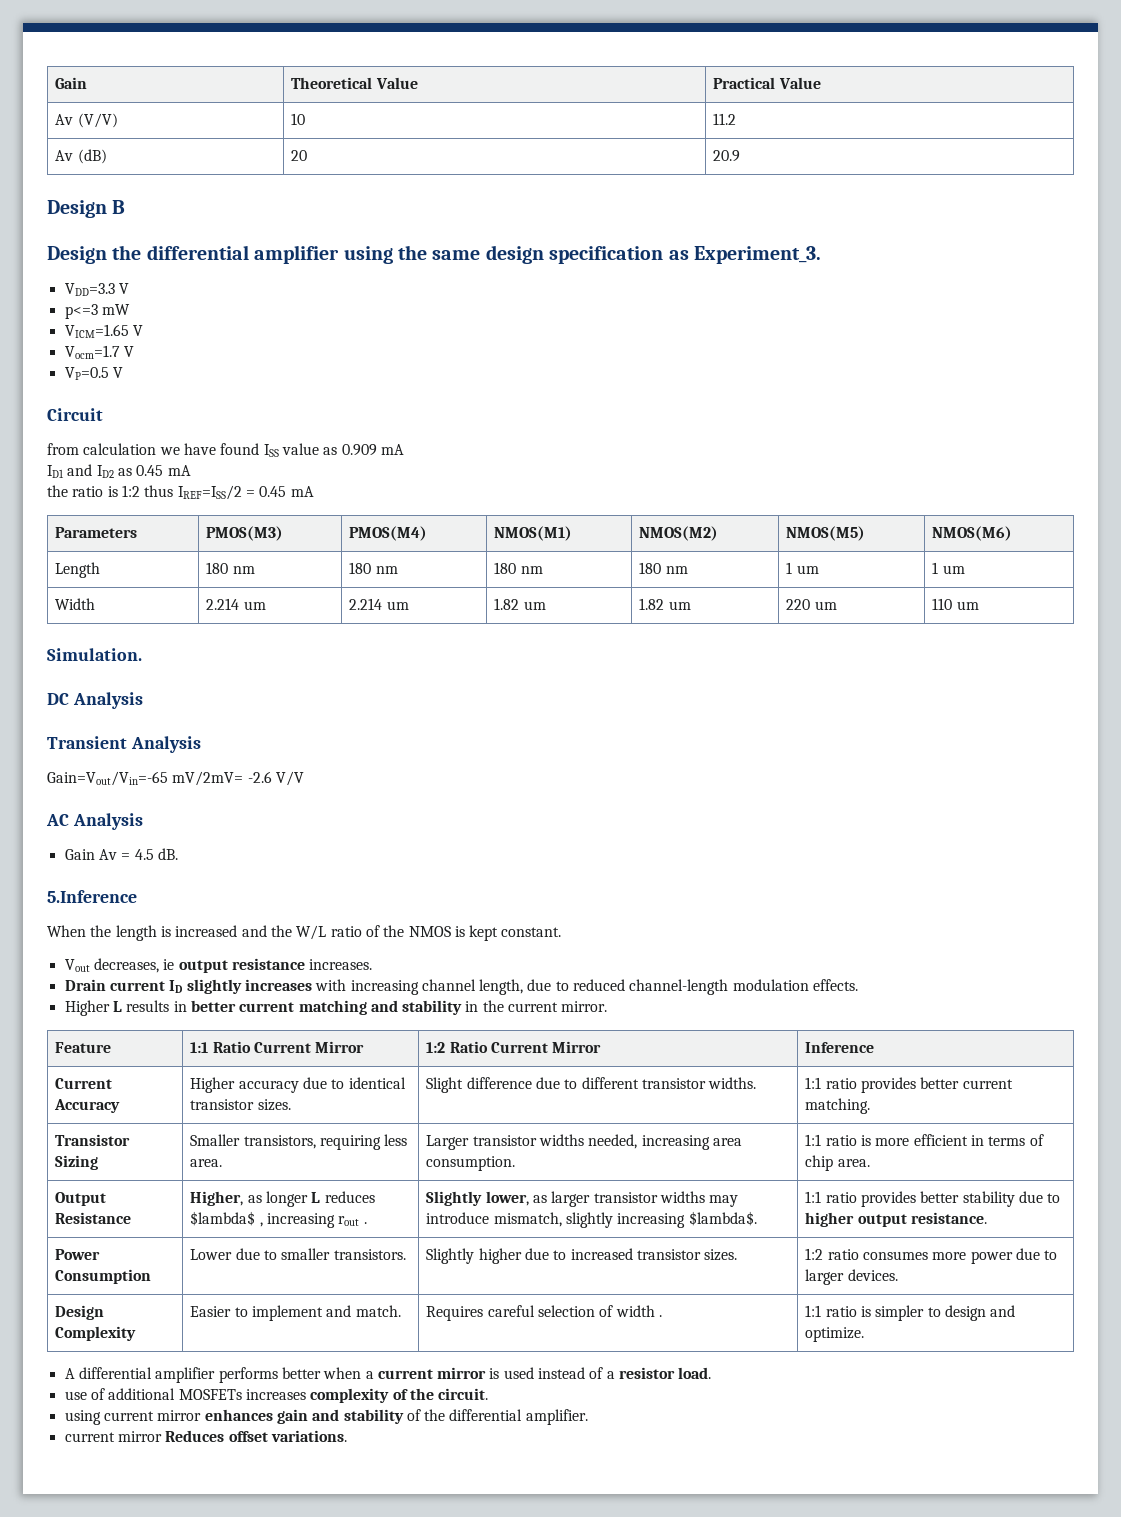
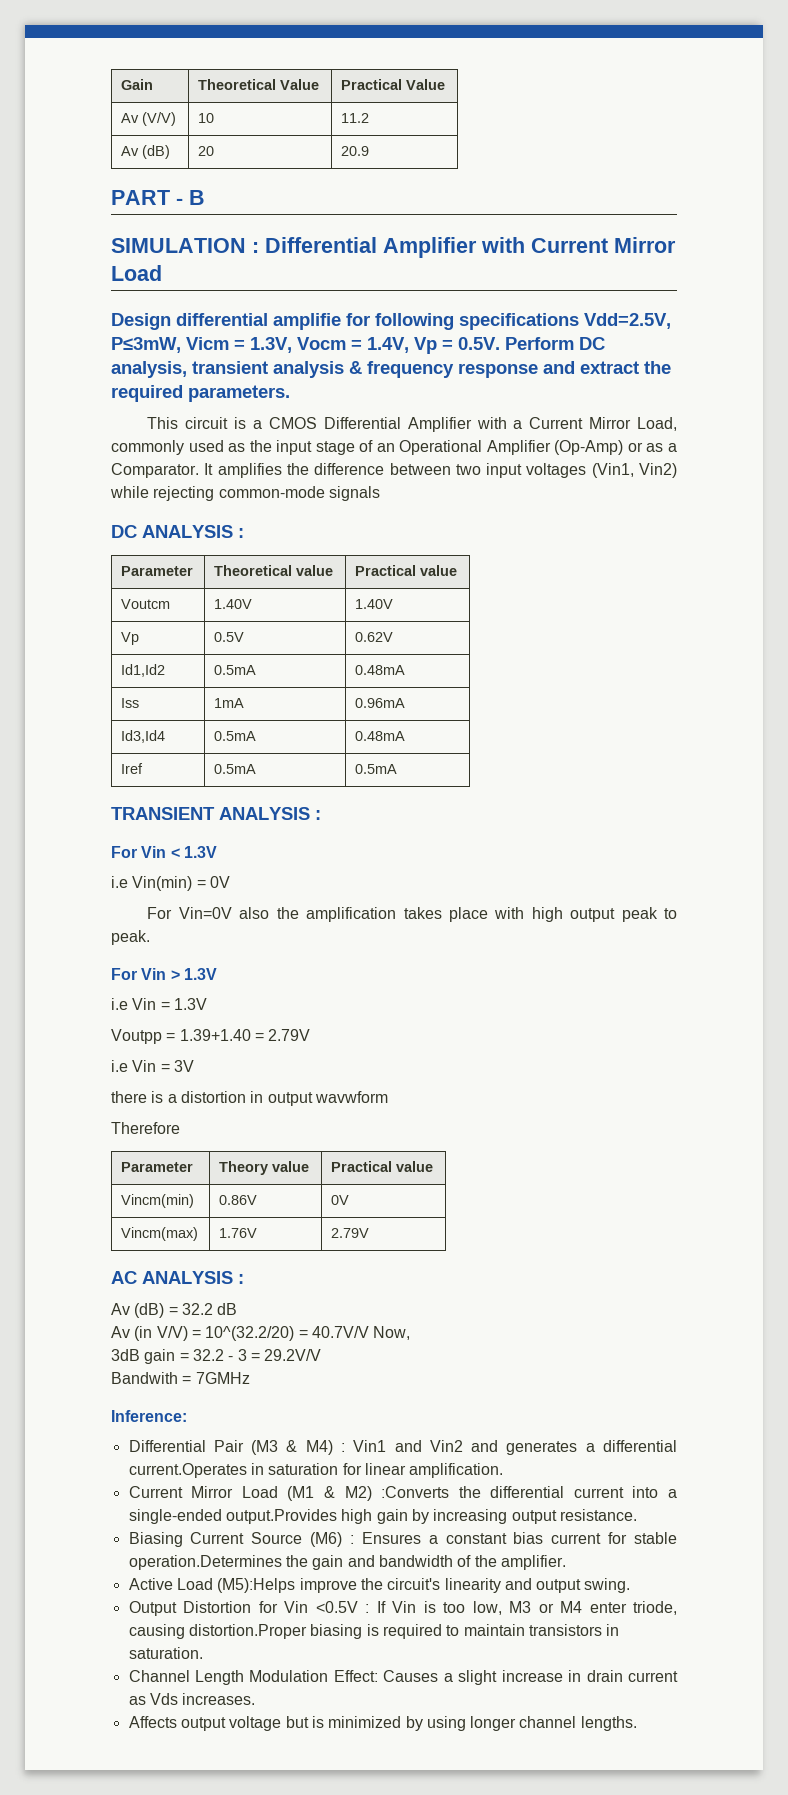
[47,200,107,218] Design -> [111,190,183,205] PART -
[47,245,821,264] [64,283,129,296] [64,304,130,319] [64,324,143,338] [64,345,134,359] [64,367,123,380] [47,408,103,421] [47,443,404,457] [47,464,191,478] [47,485,314,500] [55,527,138,538] [206,526,284,541] [349,526,428,541] [494,526,573,541] [639,526,719,541] [786,526,866,541] [932,526,1013,541] [55,562,101,578] [206,562,255,574] [349,562,398,574] [494,562,543,574] [639,562,688,574] [786,562,819,574] [932,562,965,574] [55,598,96,610] [206,598,266,610] [349,598,409,610] [494,598,546,610] [639,598,691,610] [786,599,837,610] [932,598,979,610] [47,648,142,661] [47,692,143,709] [47,736,201,753] [47,771,304,786] [46,813,143,830] [64,848,178,860] [47,890,137,903] [47,925,562,941] [64,958,373,973] [64,979,859,995] [64,1000,608,1016] [55,1042,112,1053] [190,1041,365,1053] [426,1041,602,1053] [805,1042,875,1053] [55,1078,113,1089] [54,1099,121,1113] [190,1077,406,1093] [190,1099,291,1111] [426,1077,757,1093] [805,1077,1013,1093] [805,1098,871,1114] [55,1134,131,1146] [55,1155,99,1170] [190,1134,408,1150] [190,1159,223,1167] [426,1134,742,1150] [426,1156,516,1171] [805,1134,1044,1146] [805,1155,870,1171] [55,1192,107,1206] [55,1212,132,1224] [190,1191,375,1207] [190,1211,367,1228] [426,1191,739,1207] [426,1211,757,1228] [805,1191,1061,1207] [805,1212,987,1227] [55,1249,101,1260] [55,1269,152,1284] [190,1248,406,1260] [426,1248,738,1264] [805,1248,1058,1264] [805,1269,898,1285] [55,1305,105,1320] [55,1326,137,1341] [190,1305,401,1321] [426,1305,662,1321] [805,1305,1016,1321] [805,1327,865,1342] [64,1367,712,1383] [64,1388,489,1403] [64,1409,588,1425] [64,1430,347,1442] Design the differential amplifier using the same design specification as Experiment_3. // VDD=3.3 V // p<=3 mW // VICM=1.65 V // Vocm=1.7 V // VP=0.5 V // Circuit // from calculation we have found ISS value as 0.909 mA // ID1 and ID2 as 0.45 mA // the ratio is 1:2 thus IREF=ISS/2 = 0.45 mA // Parameters | PMOS(M3) | PMOS(M4) | NMOS(M1) | NMOS(M2) | NMOS(M5) | NMOS(M6) // Length | 180 nm | 180 nm | 180 nm | 180 nm | 1 um | 1 um // Width | 2.214 um | 2.214 um | 1.82 um | 1.82 um | 220 um | 110 um // Simulation. // DC Analysis // Transient Analysis // Gain=Vout/Vin=-65 mV/2mV= -2.6 V/V // AC Analysis // Gain Av = 4.5 dB. // 5.Inference // When the length is increased and the W/L ratio of the NMOS is kept constant. // Vout decreases, ie output resistance increases. // Drain current ID slightly increases with increasing channel length, due to reduced channel-length modulation effects. // Higher L results in better current matching and stability in the current mirror. // Feature | 1:1 Ratio Current Mirror | 1:2 Ratio Current Mirror | Inference // Current Accuracy | Higher accuracy due to identical transistor sizes. | Slight difference due to different transistor widths. | 1:1 ratio provides better current matching. // Transistor Sizing | Smaller transistors, requiring less area. | Larger transistor widths needed, increasing area consumption. | 1:1 ratio is more efficient in terms of chip area. // Output Resistance | Higher, as longer L reduces $lambda$ , increasing rout . | Slightly lower, as larger transistor widths may introduce mismatch, slightly increasing $lambda$. | 1:1 ratio provides better stability due to higher output resistance. // Power Consumption | Lower due to smaller transistors. | Slightly higher due to increased transistor sizes. | 1:2 ratio consumes more power due to larger devices. // Design Complexity | Easier to implement and match. | Requires careful selection of width . | 1:1 ratio is simpler to design and optimize. // A differential amplifier performs better when a current mirror is used instead of a resistor load. // use of additional MOSFETs increases complexity of the circuit. // using current mirror enhances gain and stability of the differential amplifier. // current mirror Reduces offset variations. -> [111,237,676,258] [111,265,162,281] [111,313,671,330] [111,337,605,354] [111,361,671,378] [111,385,290,402] [147,417,677,432] [111,440,678,455] [111,463,677,478] [110,486,380,501] [111,525,244,538] [121,566,194,576] [214,565,334,576] [355,565,458,576] [121,599,171,609] [214,599,253,609] [355,599,394,609] [121,632,140,645] [214,632,245,642] [355,632,394,642] [121,664,166,677] [214,665,257,675] [355,665,406,675] [121,698,140,708] [214,698,245,708] [355,698,406,708] [121,730,166,743] [214,731,257,741] [355,731,406,741] [121,763,144,774] [214,764,257,774] [355,764,398,774] [111,807,321,820] [111,846,217,858] [111,876,230,891] [147,907,677,922] [111,930,150,945] [111,968,217,980] [111,998,207,1010] [111,1029,311,1044] [111,1060,194,1072] [111,1091,388,1106] [111,1122,180,1134] [121,1162,194,1172] [219,1161,310,1175] [331,1161,434,1172] [121,1194,195,1208] [219,1195,258,1205] [331,1195,350,1205] [121,1227,199,1241] [219,1228,258,1238] [331,1228,370,1238] [111,1271,244,1284] [111,1303,238,1318] [111,1326,411,1341] [111,1349,322,1364] [111,1372,250,1384] [111,1410,187,1422] [128,1440,678,1455] [128,1463,504,1478] [128,1486,677,1501] [128,1509,637,1524] [128,1532,678,1547] [128,1555,566,1570] [128,1578,631,1593] [128,1601,677,1616] [128,1624,620,1639] [128,1647,203,1659] [128,1670,678,1685] [128,1693,256,1705] [128,1716,637,1731] SIMULATION : Differential Amplifier with Current Mirror Load // Design differential amplifie for following specifications Vdd=2.5V, P≤3mW, Vicm = 1.3V, Vocm = 1.4V, Vp = 0.5V. Perform DC analysis, transient analysis & frequency response and extract the required parameters. // This circuit is a CMOS Differential Amplifier with a Current Mirror Load, commonly used as the input stage of an Operational Amplifier (Op-Amp) or as a Comparator. It amplifies the difference between two input voltages (Vin1, Vin2) while rejecting common-mode signals // DC ANALYSIS : // Parameter | Theoretical value | Practical value // Voutcm | 1.40V | 1.40V // Vp | 0.5V | 0.62V // Id1,Id2 | 0.5mA | 0.48mA // Iss | 1mA | 0.96mA // Id3,Id4 | 0.5mA | 0.48mA // Iref | 0.5mA | 0.5mA // TRANSIENT ANALYSIS : // For Vin < 1.3V // i.e Vin(min) = 0V // For Vin=0V also the amplification takes place with high output peak to peak. // For Vin > 1.3V // i.e Vin = 1.3V // Voutpp = 1.39+1.40 = 2.79V // i.e Vin = 3V // there is a distortion in output wavwform // Therefore // Parameter | Theory value | Practical value // Vincm(min) | 0.86V | 0V // Vincm(max) | 1.76V | 2.79V // AC ANALYSIS : // Av (dB) = 32.2 dB // Av (in V/V) = 10^(32.2/20) = 40.7V/V Now, // 3dB gain = 32.2 - 3 = 29.2V/V // Bandwith = 7GMHz // Inference: // Differential Pair (M3 & M4) : Vin1 and Vin2 and generates a differential current.Operates in saturation for linear amplification. // Current Mirror Load (M1 & M2) :Converts the differential current into a single-ended output.Provides high gain by increasing output resistance. // Biasing Current Source (M6) : Ensures a constant bias current for stable operation.Determines the gain and bandwidth of the amplifier. // Active Load (M5):Helps improve the circuit's linearity and output swing. // Output Distortion for Vin <0.5V : If Vin is too low, M3 or M4 enter triode, causing distortion.Proper biasing is required to maintain transistors in saturation. // Channel Length Modulation Effect: Causes a slight increase in drain current as Vds increases. // Affects output voltage but is minimized by using longer channel lengths.

